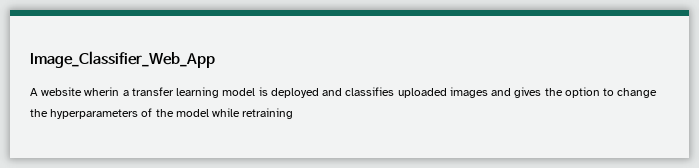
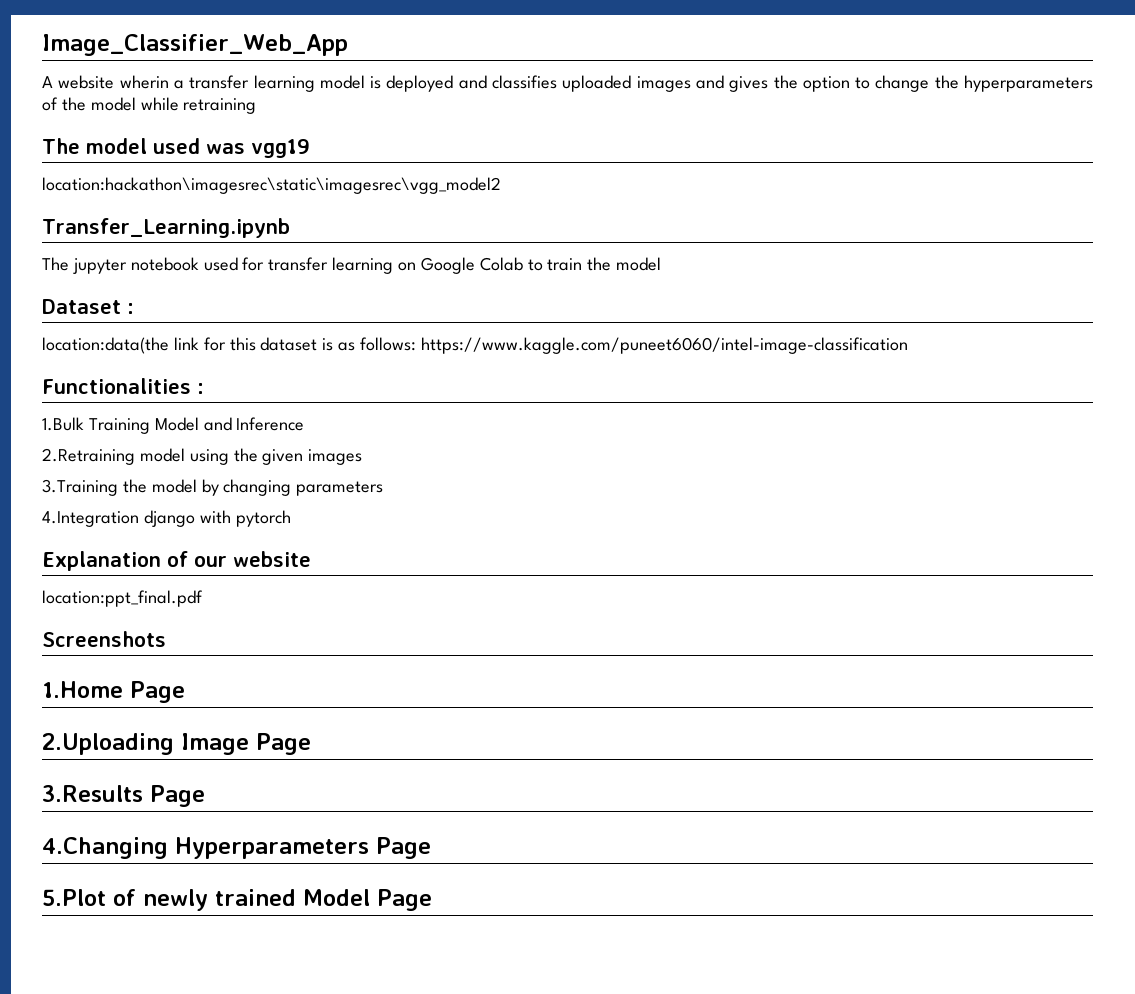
(294, 113) none -> [42,138,310,158] [42,177,501,194] [42,218,290,238] [42,257,662,274] [42,299,134,314] [42,337,908,354] [42,378,204,394] [42,417,305,434] [42,448,363,465] [42,479,384,496] [42,510,291,527] [42,551,311,571] [42,590,203,607] [42,631,166,647] [42,681,185,703] [42,733,311,755] [42,785,205,807] [42,837,431,859] [42,889,432,911] // The model used was vgg19 // location:hackathon\imagesrec\static\imagesrec\vgg_model2 // Transfer_Learning.ipynb // The jupyter notebook used for transfer learning on Google Colab to train the model // Dataset : // location:data(the link for this dataset is as follows: https://www.kaggle.com/puneet6060/intel-image-classification // Functionalities : // 1.Bulk Training Model and Inference // 2.Retraining model using the given images // 3.Training the model by changing parameters // 4.Integration django with pytorch // Explanation of our website // location:ppt_final.pdf // Screenshots // 1.Home Page // 2.Uploading Image Page // 3.Results Page // 4.Changing Hyperparameters Page // 5.Plot of newly trained Model Page

